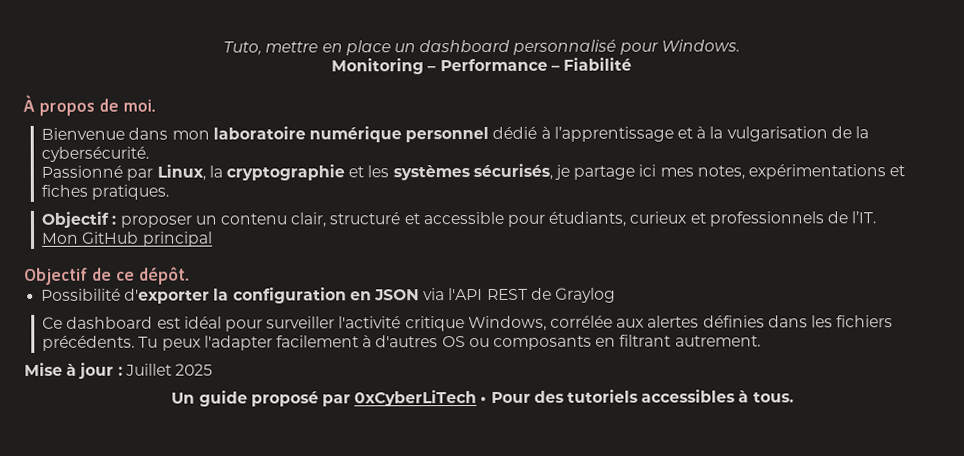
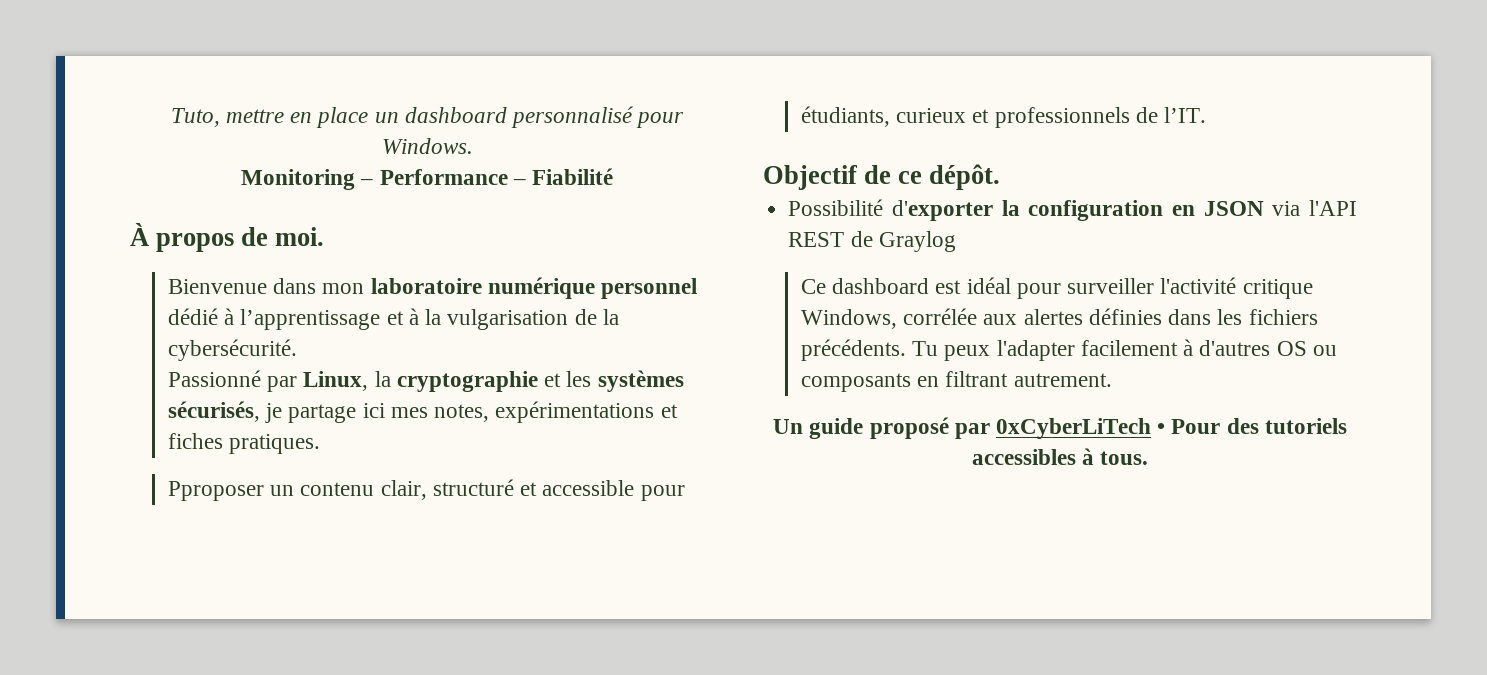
[41,211,192,228] Objectif : proposer -> [168,481,265,501] Pproposer
[42,231,213,247] // Mon GitHub principal -> (1207, 115) none
[24,362,213,379] // Mise à jour : Juillet 2025 -> (1112, 380) none

